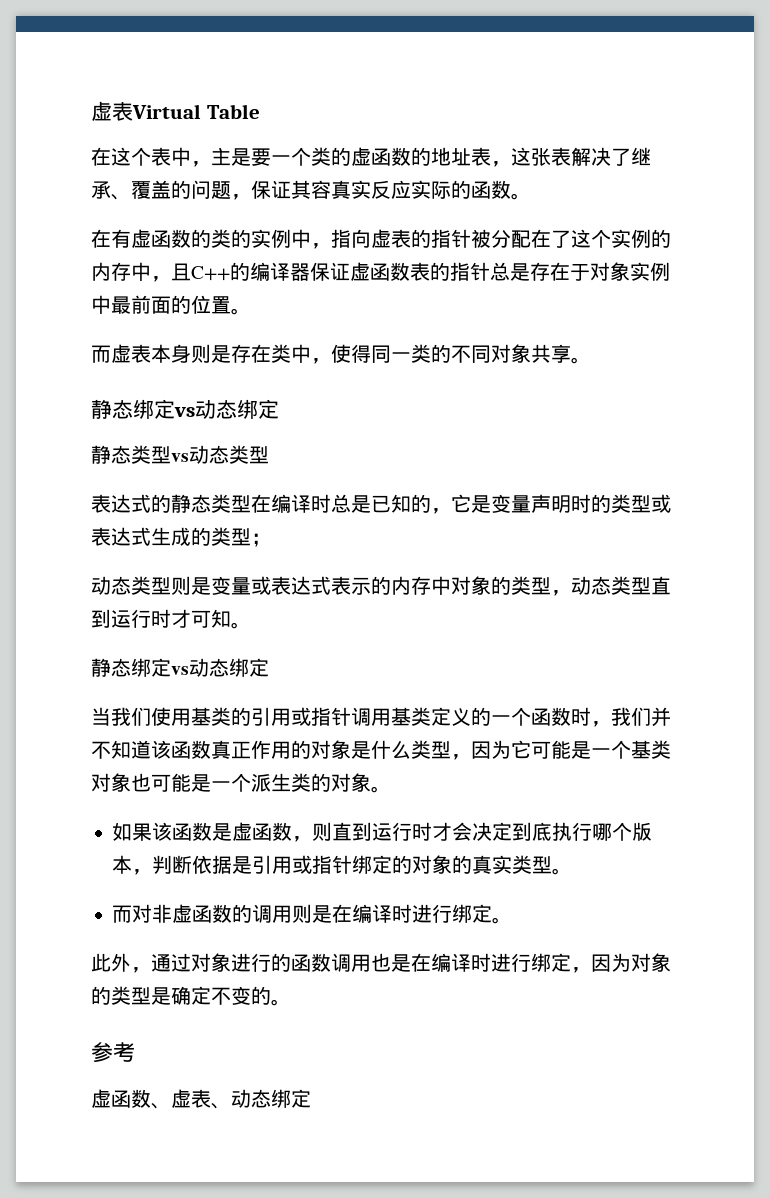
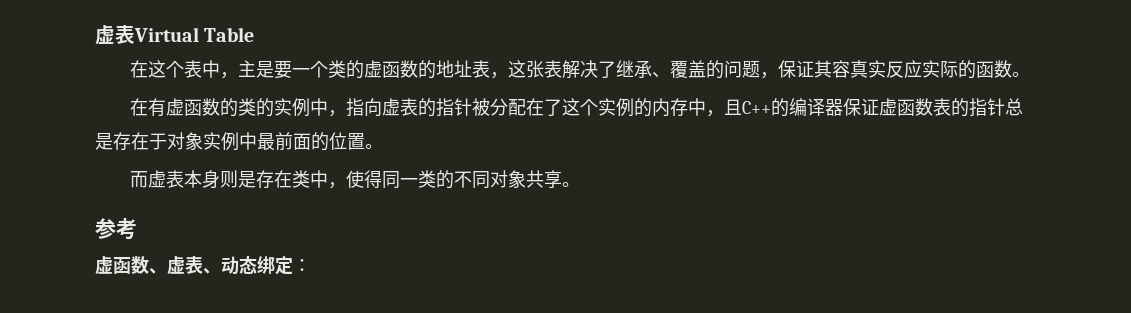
[91,399,279,419] [91,445,269,464] [91,494,671,514] [91,527,271,547] [91,576,671,596] [91,609,251,629] [91,658,269,677] [91,707,671,727] [91,740,671,760] [91,773,391,793] [112,822,653,842] [112,855,573,875] [112,904,513,924] [91,953,671,973] [91,986,291,1006] // 静态绑定vs动态绑定 // 静态类型vs动态类型 // 表达式的静态类型在编译时总是已知的，它是变量声明时的类型或表达式生成的类型； // 动态类型则是变量或表达式表示的内存中对象的类型，动态类型直到运行时才可知。 // 静态绑定vs动态绑定 // 当我们使用基类的引用或指针调用基类定义的一个函数时，我们并不知道该函数真正作用的对象是什么类型，因为它可能是一个基类对象也可能是一个派生类的对象。 // 如果该函数是虚函数，则直到运行时才会决定到底执行哪个版本，判断依据是引用或指针绑定的对象的真实类型。 // 而对非虚函数的调用则是在编译时进行绑定。 // 此外，通过对象进行的函数调用也是在编译时进行绑定，因为对象的类型是确定不变的。 -> (581, 184) none
(311, 1098) none -> [293,259,311,272] ：

